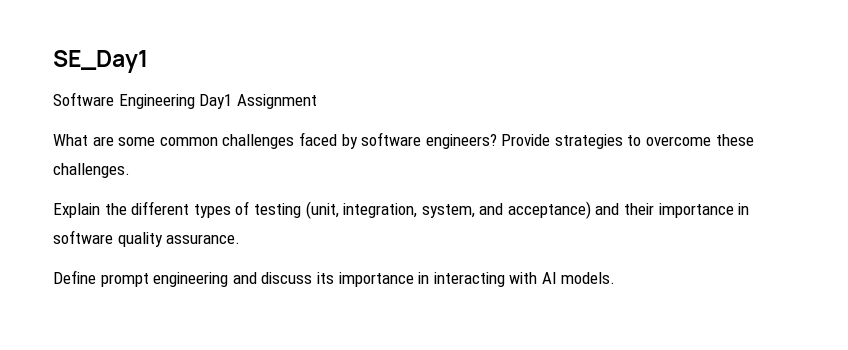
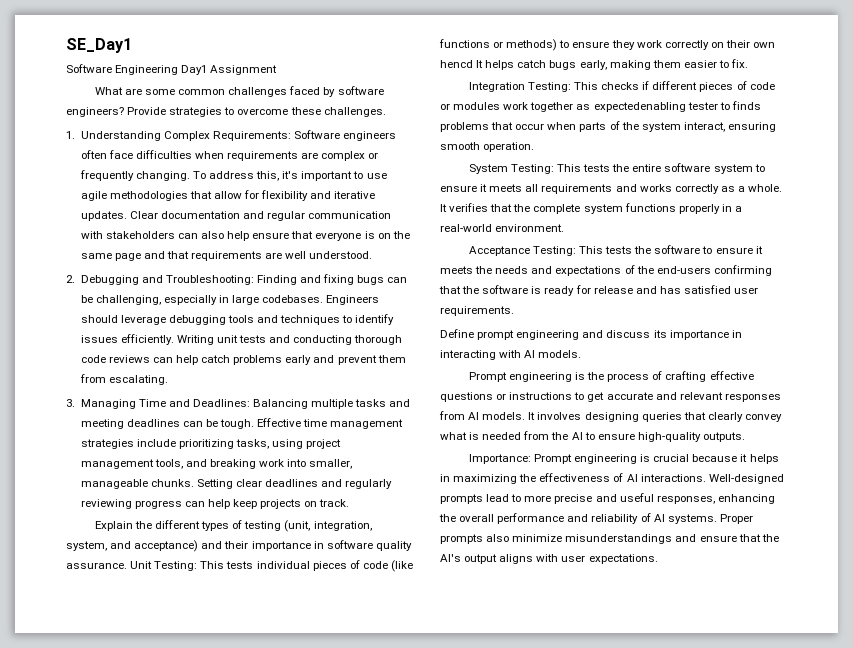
(130, 170) none -> [66,130,397,141] [80,150,379,161] [79,170,387,181] [80,190,376,201] [80,211,392,221] [80,231,410,241] [80,251,373,261] [66,274,408,285] [80,295,380,305] [80,314,395,325] [80,334,403,345] [80,355,406,365] [79,374,168,385] [66,399,411,409] [80,418,404,429] [80,439,342,449] [80,459,353,469] [80,479,393,489] [80,499,350,509] // 1. Understanding Complex Requirements: Software engineers often face difficulties when requirements are complex or frequently changing. To address this, it's important to use agile methodologies that allow for flexibility and iterative updates. Clear documentation and regular communication with stakeholders can also help ensure that everyone is on the same page and that requirements are well understood. // 2. Debugging and Troubleshooting: Finding and fixing bugs can be challenging, especially in large codebases. Engineers should leverage debugging tools and techniques to identify issues efficiently. Writing unit tests and conducting thorough code reviews can help catch problems early and prevent them from escalating. // 3. Managing Time and Deadlines: Balancing multiple tasks and meeting deadlines can be tough. Effective time management strategies include prioritizing tasks, using project management tools, and breaking work into smaller, manageable chunks. Setting clear deadlines and regularly reviewing progress can help keep projects on track.
(241, 239) none -> [130,560,413,572] [439,39,776,51] [440,59,749,70] [468,81,775,92] [440,101,761,112] [440,121,776,132] [440,142,535,152] [468,163,765,174] [440,184,783,194] [440,203,742,214] [440,224,565,232] [468,245,763,256] [440,265,772,276] [439,285,759,296] [440,306,514,316] Unit Testing: This tests individual pieces of code (like functions or methods) to ensure they work correctly on their own hencd It helps catch bugs early, making them easier to fix. // Integration Testing: This checks if different pieces of code or modules work together as expectedenabling tester to finds problems that occur when parts of the system interact, ensuring smooth operation. // System Testing: This tests the entire software system to ensure it meets all requirements and works correctly as a whole. It verifies that the complete system functions properly in a real-world environment. // Acceptance Testing: This tests the software to ensure it meets the needs and expectations of the end-users confirming that the software is ready for release and has satisfied user requirements.
(616, 278) none -> [468,371,754,382] [440,392,781,402] [439,411,782,422] [440,431,745,442] [468,454,779,464] [440,473,784,484] [440,493,775,504] [439,513,753,524] [440,534,779,544] [440,554,658,564] // Prompt engineering is the process of crafting effective questions or instructions to get accurate and relevant responses from AI models. It involves designing queries that clearly convey what is needed from the AI to ensure high-quality outputs. // Importance: Prompt engineering is crucial because it helps in maximizing the effectiveness of AI interactions. Well-designed prompts lead to more precise and useful responses, enhancing the overall performance and reliability of AI systems. Proper prompts also minimize misunderstandings and ensure that the AI's output aligns with user expectations.

